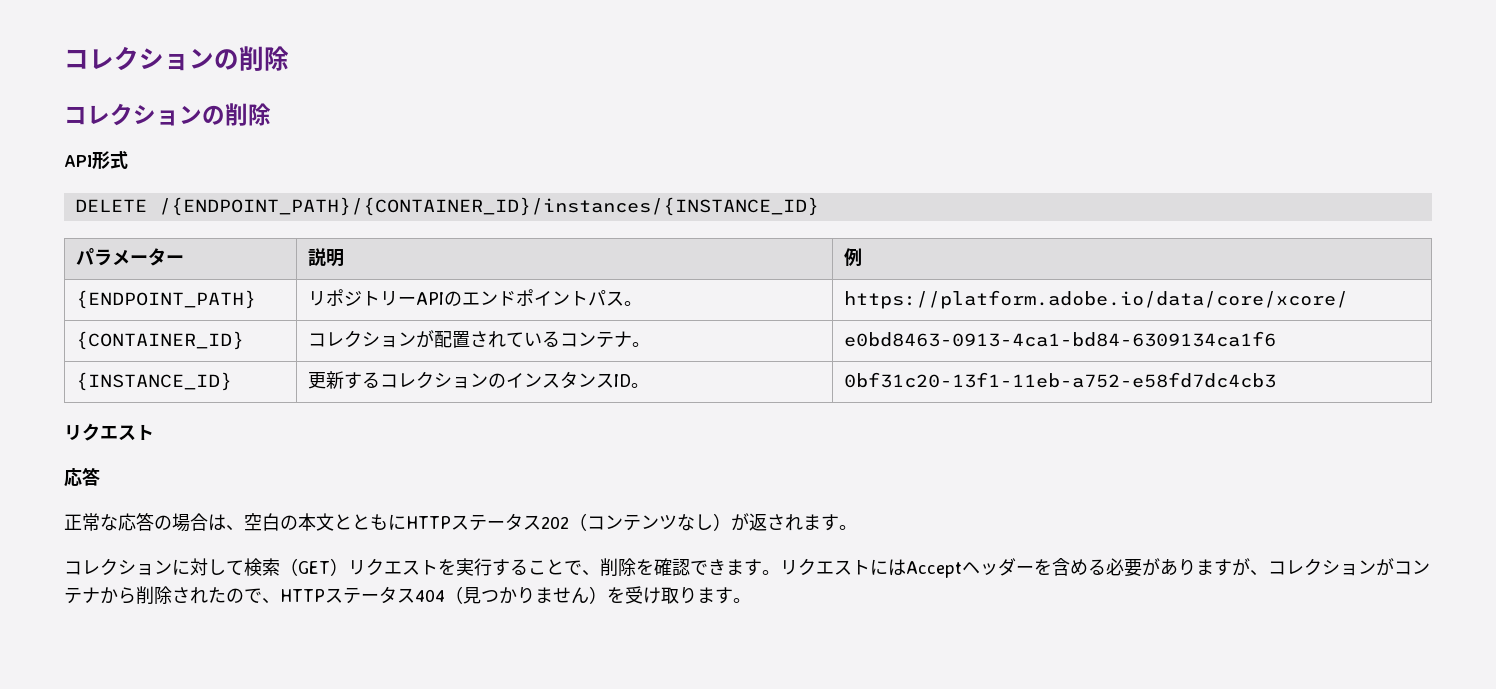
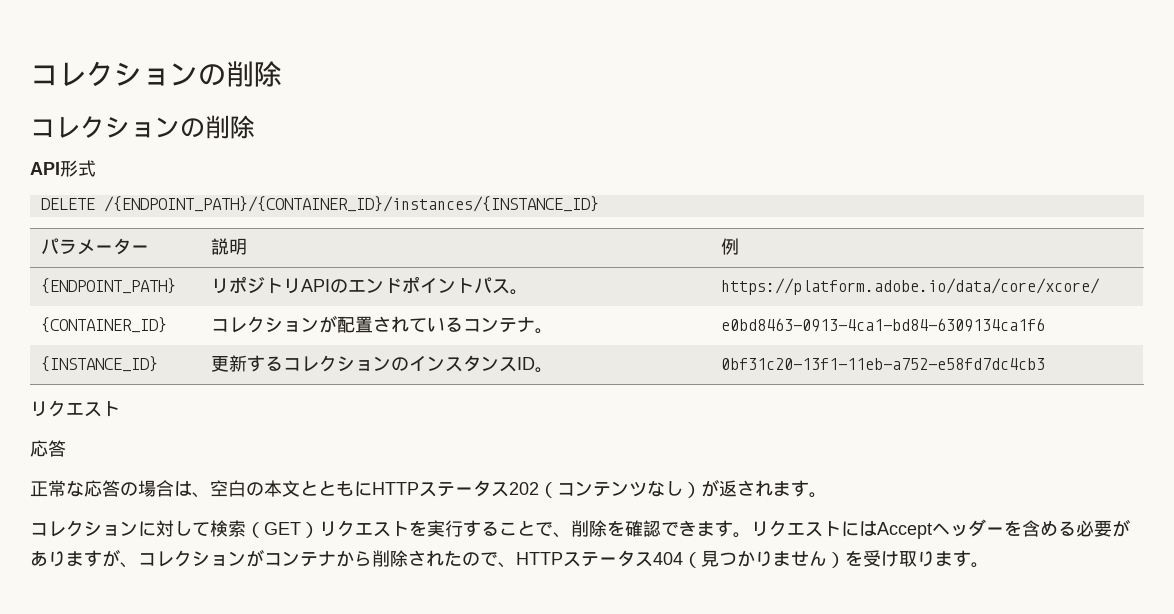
[398,296,417,305] ー -> (301, 286) none

